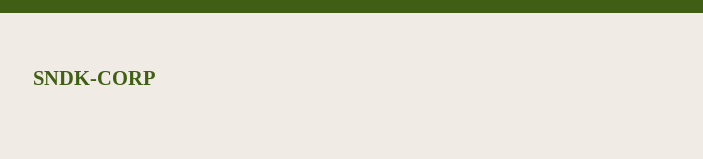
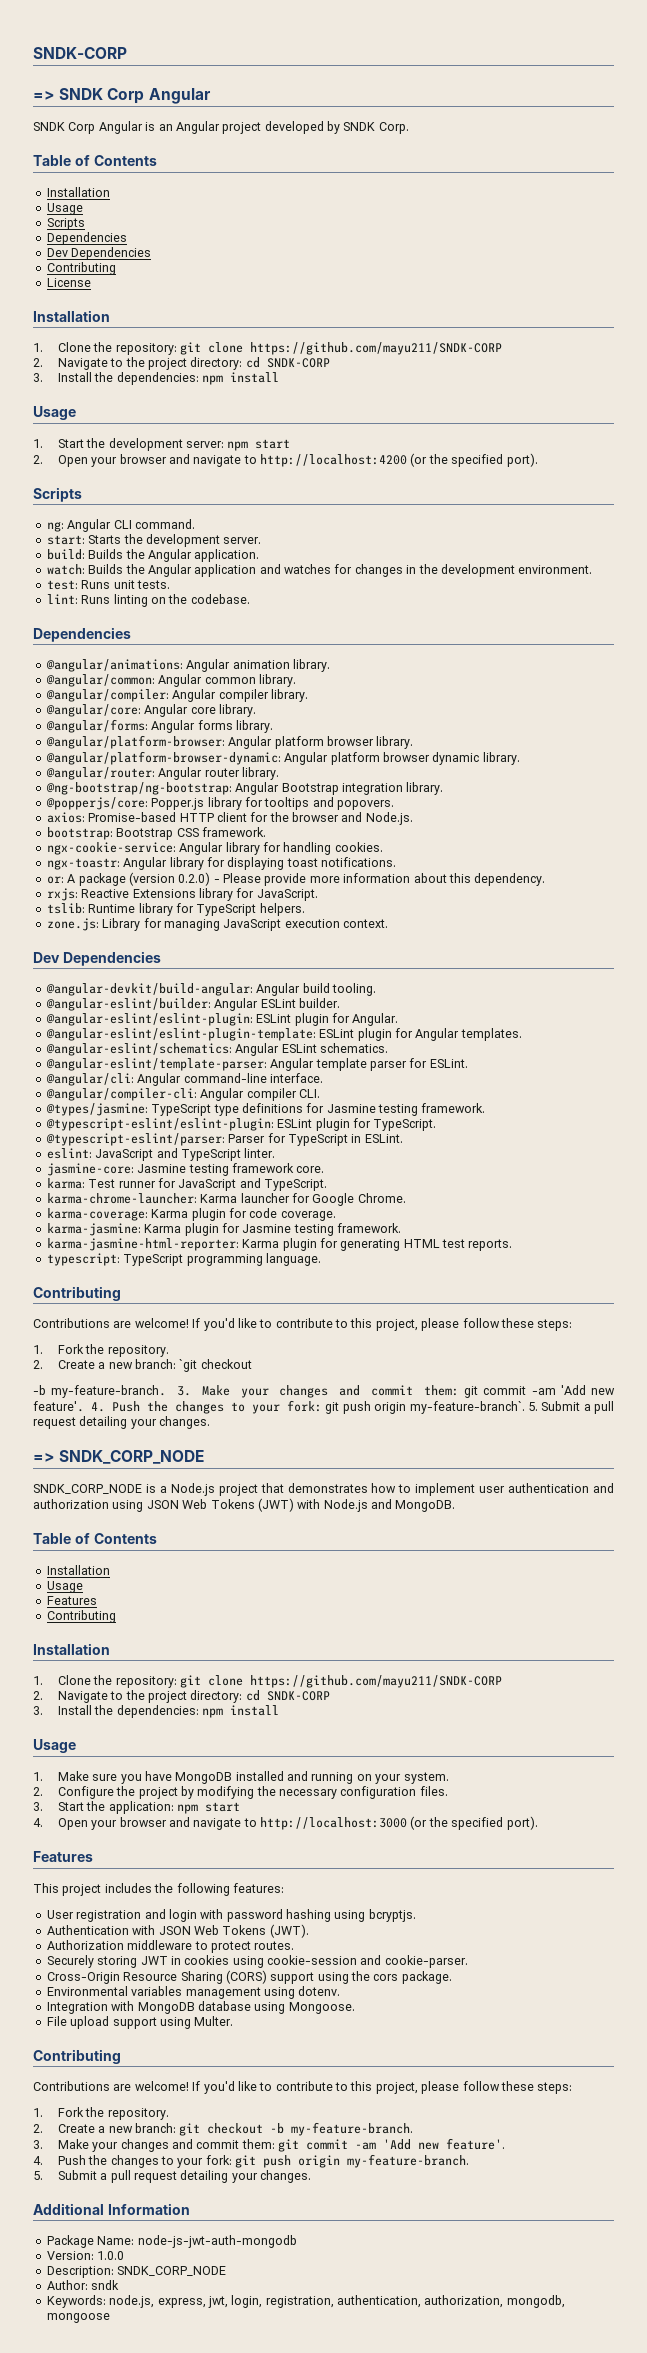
[33,71,156,85] SNDK-CORP -> [33,47,127,59] [33,88,211,104] [33,121,409,134] [33,155,157,166] [46,187,110,197] [46,203,83,215] [46,218,85,230] [46,232,127,245] [46,247,152,260] [46,262,116,275] [46,278,91,287] [33,310,110,322] [33,342,502,355] [33,357,330,370] [33,372,279,385] [33,406,76,420] [33,438,291,451] [33,453,538,467] [33,487,82,502] [46,519,195,532] [46,534,262,547] [46,549,260,562] [46,564,593,577] [46,580,170,590] [46,594,250,607] [33,627,131,642] [45,659,330,672] [45,674,296,687] [45,689,308,702] [45,704,256,717] [45,719,273,733] [45,735,414,749] [45,751,520,765] [45,767,279,780] [45,782,444,795] [45,797,394,810] [46,812,413,825] [46,827,266,840] [46,842,383,855] [46,857,396,870] [46,872,546,886] [46,888,318,901] [46,903,305,916] [46,918,388,931] [33,951,161,966] [45,983,376,996] [45,998,340,1011] [45,1013,399,1026] [45,1028,522,1041] [45,1043,388,1056] [45,1058,468,1071] [45,1073,323,1086] [45,1088,320,1101] [45,1103,486,1116] [45,1118,437,1131] [45,1133,403,1146] [46,1148,276,1161] [46,1163,325,1176] [46,1178,327,1191] [46,1193,406,1206] [46,1208,336,1221] [46,1223,401,1236] [46,1238,513,1251] [46,1253,321,1266] [33,1286,121,1301] [33,1318,573,1331] [33,1344,169,1357] [33,1359,252,1372] [33,1385,615,1398] [33,1400,614,1414] [33,1416,211,1429] [33,1450,205,1464] [33,1483,615,1496] [33,1498,456,1512] [33,1533,157,1544] [46,1565,110,1575] [46,1581,83,1593] [46,1596,97,1605] [46,1610,116,1623] [33,1643,110,1655] [33,1675,502,1688] [33,1690,330,1703] [33,1705,279,1718] [33,1739,76,1753] [33,1771,449,1784] [33,1786,448,1799] [33,1801,240,1814] [33,1816,538,1830] [33,1851,93,1862] [33,1883,284,1896] [46,1909,416,1922] [46,1924,309,1938] [46,1940,295,1953] [46,1955,468,1968] [46,1970,452,1984] [46,1986,341,1999] [46,2001,355,2014] [46,2016,234,2029] [33,2049,121,2064] [33,2081,573,2094] [33,2107,169,2120] [33,2122,414,2136] [33,2138,506,2152] [33,2154,470,2168] [33,2170,312,2183] [33,2203,190,2215] [46,2235,297,2248] [46,2251,125,2260] [46,2266,227,2278] [46,2280,120,2290] [46,2295,565,2308] [46,2313,110,2323] SNDK-CORP // => SNDK Corp Angular // SNDK Corp Angular is an Angular project developed by SNDK Corp. // Table of Contents // Installation // Usage // Scripts // Dependencies // Dev Dependencies // Contributing // License // Installation // 1. Clone the repository: git clone https://github.com/mayu211/SNDK-CORP // 2. Navigate to the project directory: cd SNDK-CORP // 3. Install the dependencies: npm install // Usage // 1. Start the development server: npm start // 2. Open your browser and navigate to http://localhost:4200 (or the specified port). // Scripts // ng: Angular CLI command. // start: Starts the development server. // build: Builds the Angular application. // watch: Builds the Angular application and watches for changes in the development environment. // test: Runs unit tests. // lint: Runs linting on the codebase. // Dependencies // @angular/animations: Angular animation library. // @angular/common: Angular common library. // @angular/compiler: Angular compiler library. // @angular/core: Angular core library. // @angular/forms: Angular forms library. // @angular/platform-browser: Angular platform browser library. // @angular/platform-browser-dynamic: Angular platform browser dynamic library. // @angular/router: Angular router library. // @ng-bootstrap/ng-bootstrap: Angular Bootstrap integration library. // @popperjs/core: Popper.js library for tooltips and popovers. // axios: Promise-based HTTP client for the browser and Node.js. // bootstrap: Bootstrap CSS framework. // ngx-cookie-service: Angular library for handling cookies. // ngx-toastr: Angular library for displaying toast notifications. // or: A package (version 0.2.0) - Please provide more information about this dependency. // rxjs: Reactive Extensions library for JavaScript. // tslib: Runtime library for TypeScript helpers. // zone.js: Library for managing JavaScript execution context. // Dev Dependencies // @angular-devkit/build-angular: Angular build tooling. // @angular-eslint/builder: Angular ESLint builder. // @angular-eslint/eslint-plugin: ESLint plugin for Angular. // @angular-eslint/eslint-plugin-template: ESLint plugin for Angular templates. // @angular-eslint/schematics: Angular ESLint schematics. // @angular-eslint/template-parser: Angular template parser for ESLint. // @angular/cli: Angular command-line interface. // @angular/compiler-cli: Angular compiler CLI. // @types/jasmine: TypeScript type definitions for Jasmine testing framework. // @typescript-eslint/eslint-plugin: ESLint plugin for TypeScript. // @typescript-eslint/parser: Parser for TypeScript in ESLint. // eslint: JavaScript and TypeScript linter. // jasmine-core: Jasmine testing framework core. // karma: Test runner for JavaScript and TypeScript. // karma-chrome-launcher: Karma launcher for Google Chrome. // karma-coverage: Karma plugin for code coverage. // karma-jasmine: Karma plugin for Jasmine testing framework. // karma-jasmine-html-reporter: Karma plugin for generating HTML test reports. // typescript: TypeScript programming language. // Contributing // Contributions are welcome! If you'd like to contribute to this project, please follow these steps: // 1. Fork the repository. // 2. Create a new branch: `git checkout // -b my-feature-branch. 3. Make your changes and commit them: git commit -am 'Add new feature'. 4. Push the changes to your fork: git push origin my-feature-branch`. 5. Submit a pull request detailing your changes. // => SNDK_CORP_NODE // SNDK_CORP_NODE is a Node.js project that demonstrates how to implement user authentication and authorization using JSON Web Tokens (JWT) with Node.js and MongoDB. // Table of Contents // Installation // Usage // Features // Contributing // Installation // 1. Clone the repository: git clone https://github.com/mayu211/SNDK-CORP // 2. Navigate to the project directory: cd SNDK-CORP // 3. Install the dependencies: npm install // Usage // 1. Make sure you have MongoDB installed and running on your system. // 2. Configure the project by modifying the necessary configuration files. // 3. Start the application: npm start // 4. Open your browser and navigate to http://localhost:3000 (or the specified port). // Features // This project includes the following features: // User registration and login with password hashing using bcryptjs. // Authentication with JSON Web Tokens (JWT). // Authorization middleware to protect routes. // Securely storing JWT in cookies using cookie-session and cookie-parser. // Cross-Origin Resource Sharing (CORS) support using the cors package. // Environmental variables management using dotenv. // Integration with MongoDB database using Mongoose. // File upload support using Multer. // Contributing // Contributions are welcome! If you'd like to contribute to this project, please follow these steps: // 1. Fork the repository. // 2. Create a new branch: git checkout -b my-feature-branch. // 3. Make your changes and commit them: git commit -am 'Add new feature'. // 4. Push the changes to your fork: git push origin my-feature-branch. // 5. Submit a pull request detailing your changes. // Additional Information // Package Name: node-js-jwt-auth-mongodb // Version: 1.0.0 // Description: SNDK_CORP_NODE // Author: sndk // Keywords: node.js, express, jwt, login, registration, authentication, authorization, mongodb, mongoose

